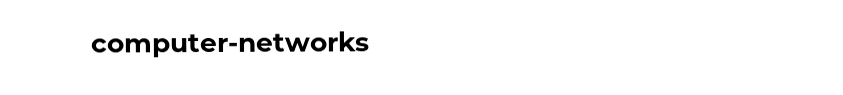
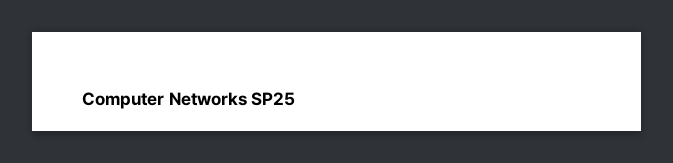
[90,31,370,58] computer-networks -> [82,92,296,109] Computer Networks SP25

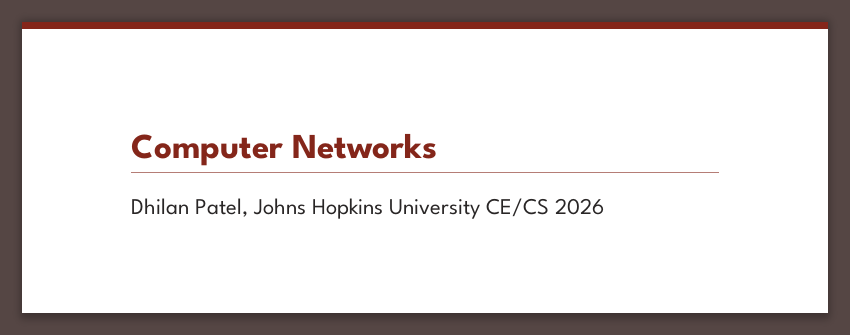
[251,92,296,106] SP25 -> [131,198,605,219] // Dhilan Patel, Johns Hopkins University CE/CS 2026

